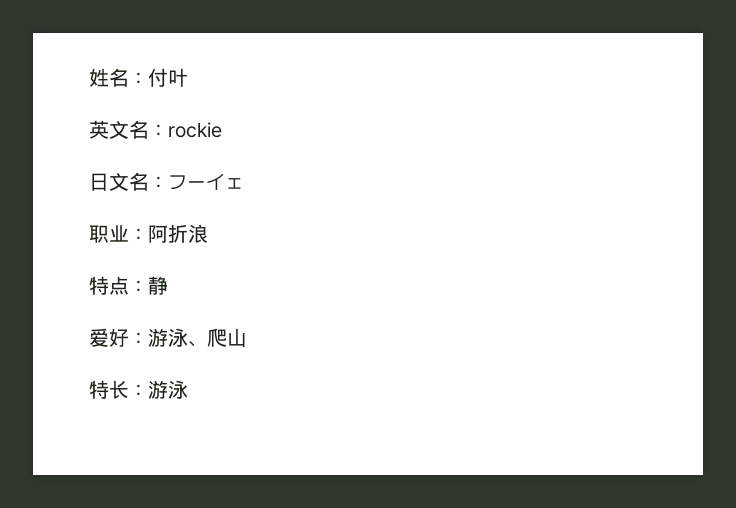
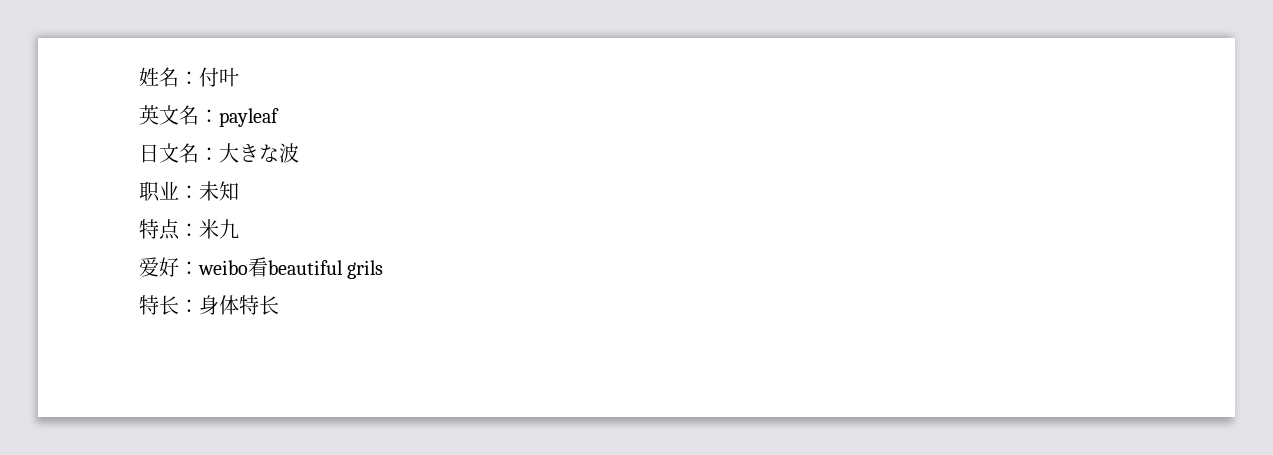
[168,122,222,138] rockie -> [219,108,279,127] payleaf
[168,173,244,190] フーイェ -> [219,143,299,163] 大きな波
[148,224,208,243] 阿折浪 -> [199,181,239,201] 未知
[148,276,168,295] 静 -> [199,219,239,239] 米九
[148,328,247,347] 游泳、爬山 -> [198,257,384,279] weibo看beautiful grils
[148,380,188,399] 游泳 -> [199,295,279,315] 身体特长

